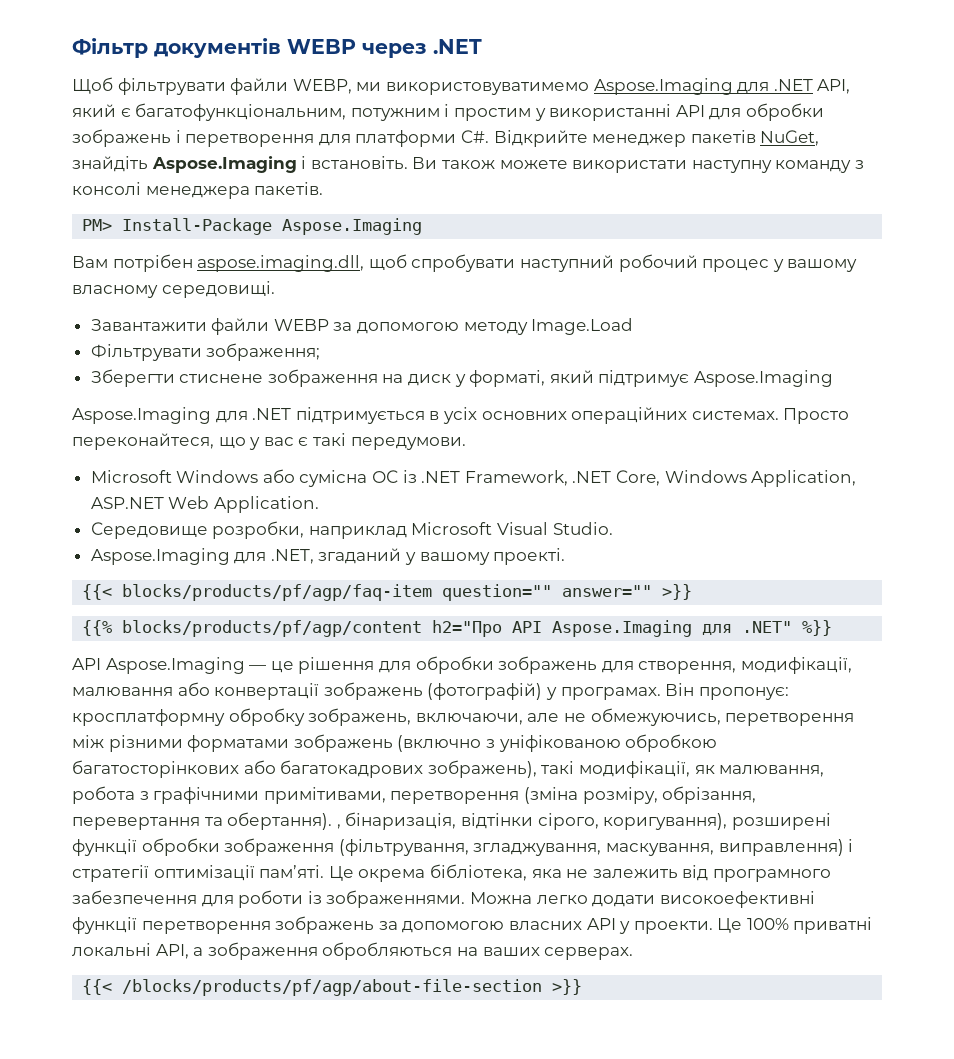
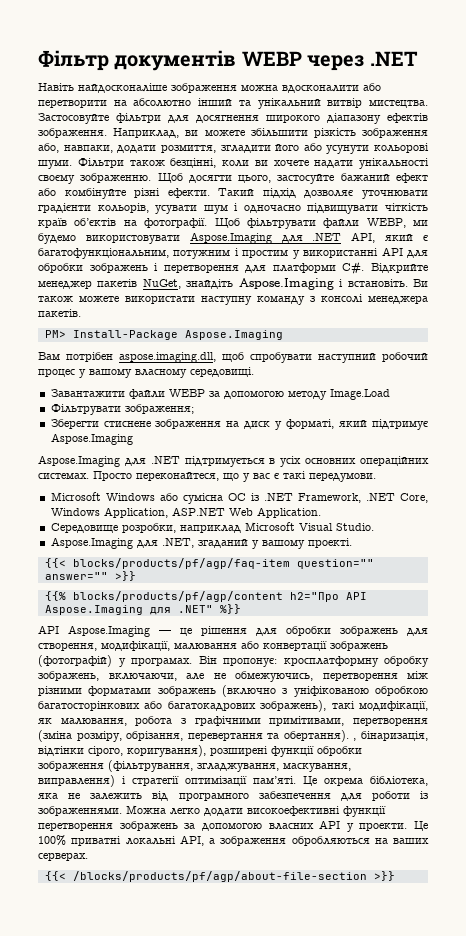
(482, 46) none -> [38,83,381,93] [38,98,428,109] [38,113,428,124] [38,128,428,138] [38,143,429,154] [38,158,429,169] [38,173,428,184] [38,188,428,199] [38,203,428,214] [38,218,208,228] Навіть найдосконаліше зображення можна вдосконалити або перетворити на абсолютно інший та унікальний витвір мистецтва. Застосовуйте фільтри для досягнення широкого діапазону ефектів зображення. Наприклад, ви можете збільшити різкість зображення або, навпаки, додати розмиття, згладити його або усунути кольорові шуми. Фільтри також безцінні, коли ви хочете надати унікальності своєму зображенню. Щоб досягти цього, застосуйте бажаний ефект або комбінуйте різні ефекти. Такий підхід дозволяє уточнювати градієнти кольорів, усувати шум і одночасно підвищувати чіткість країв об’єктів на фотографії.
[385,82,589,95] використовуватимемо -> [38,233,180,244] будемо використовувати

